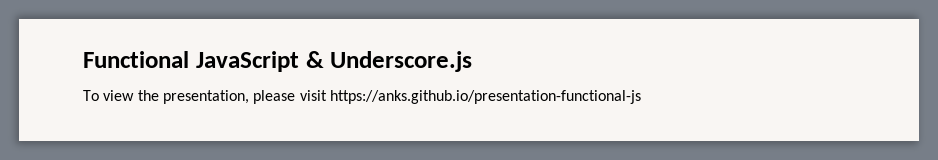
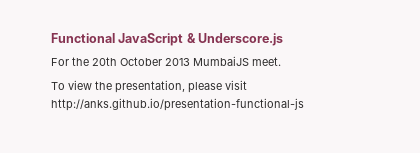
(473, 61) none -> [51,56,281,66] // For the 20th October 2013 MumbaiJS meet.
[329,90,641,104] https://anks.github.io/presentation-functional-js -> [51,98,304,111] http://anks.github.io/presentation-functional-js

